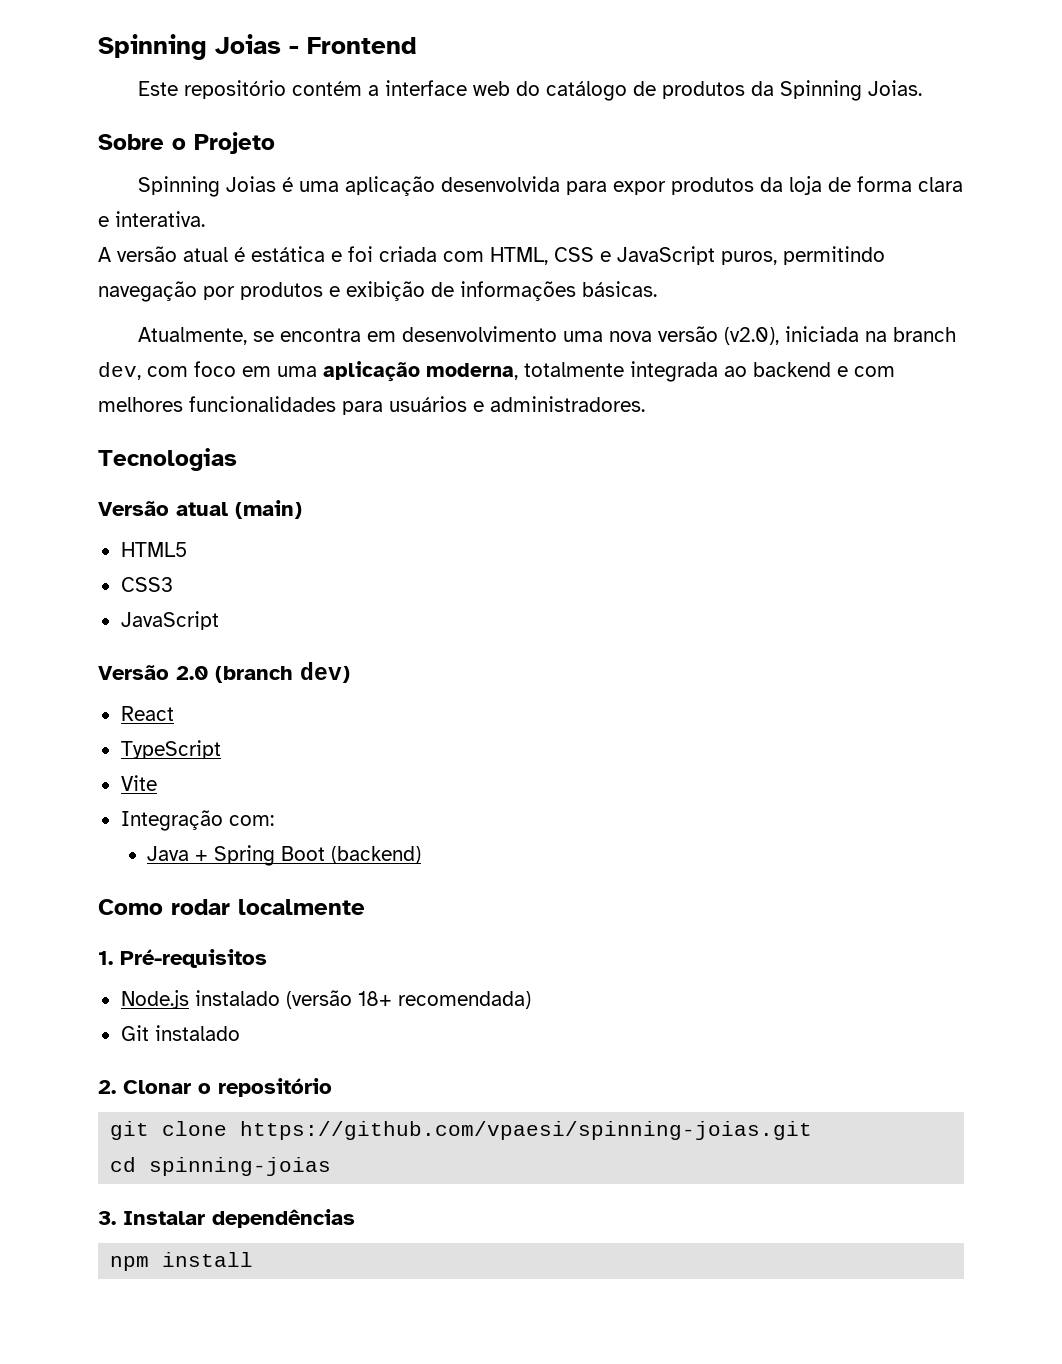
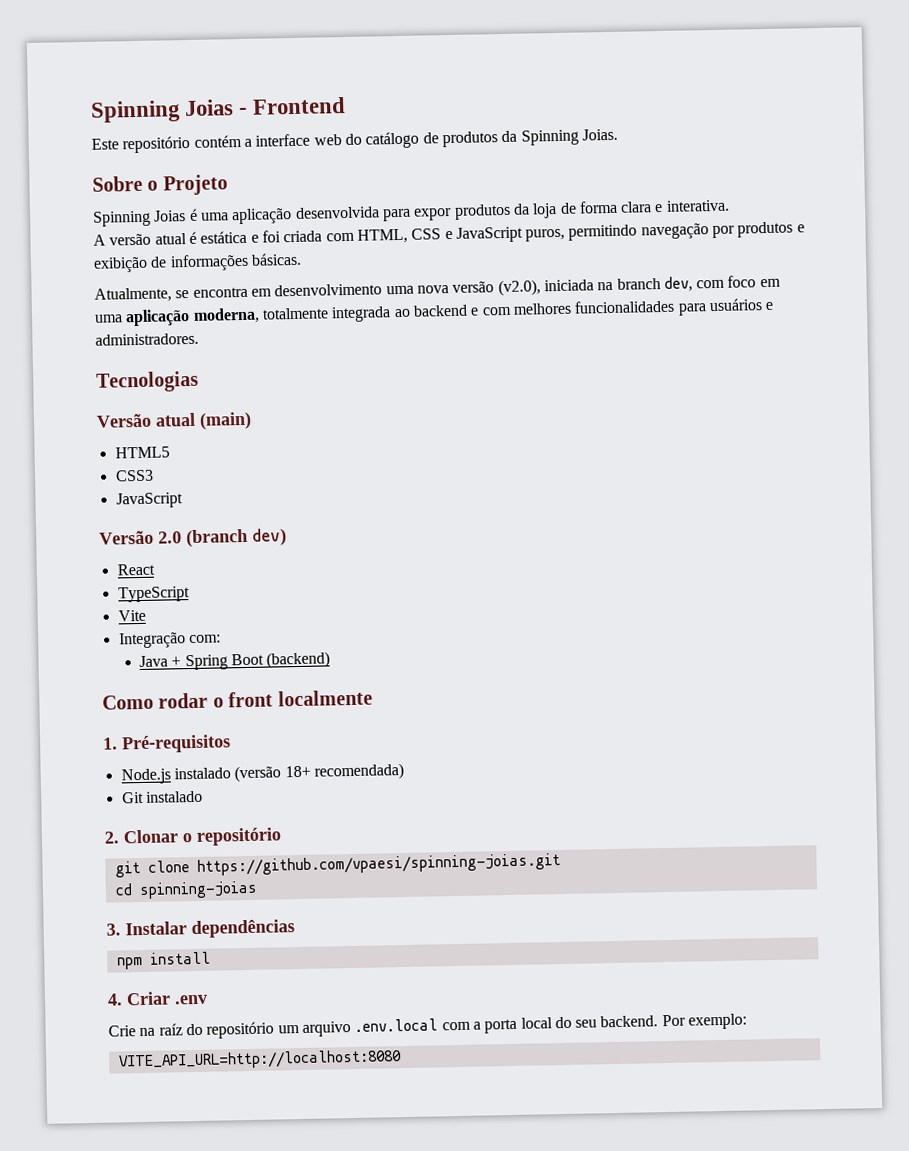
(230, 907) none -> [212,691,274,708] o front
(254, 1259) none -> [107,991,208,1006] [108,1013,748,1039] [118,1049,402,1071] // 4. Criar .env // Crie na raíz do repositório um arquivo .env.local com a porta local do seu backend. Por exemplo: // VITE_API_URL=http://localhost:8080

